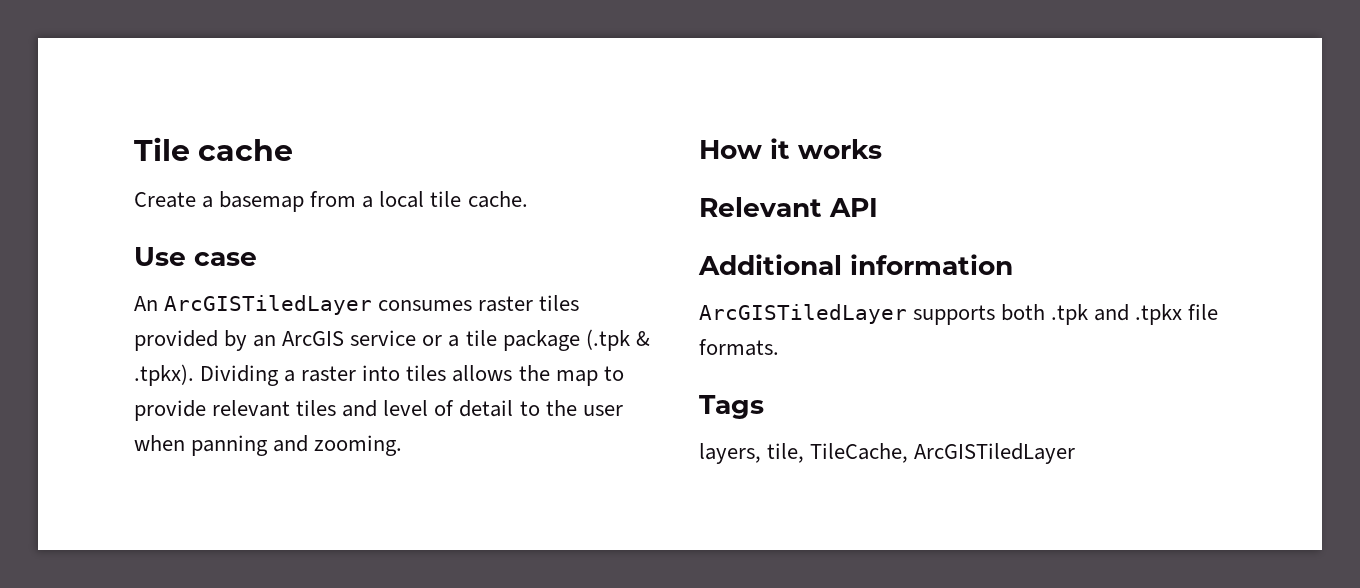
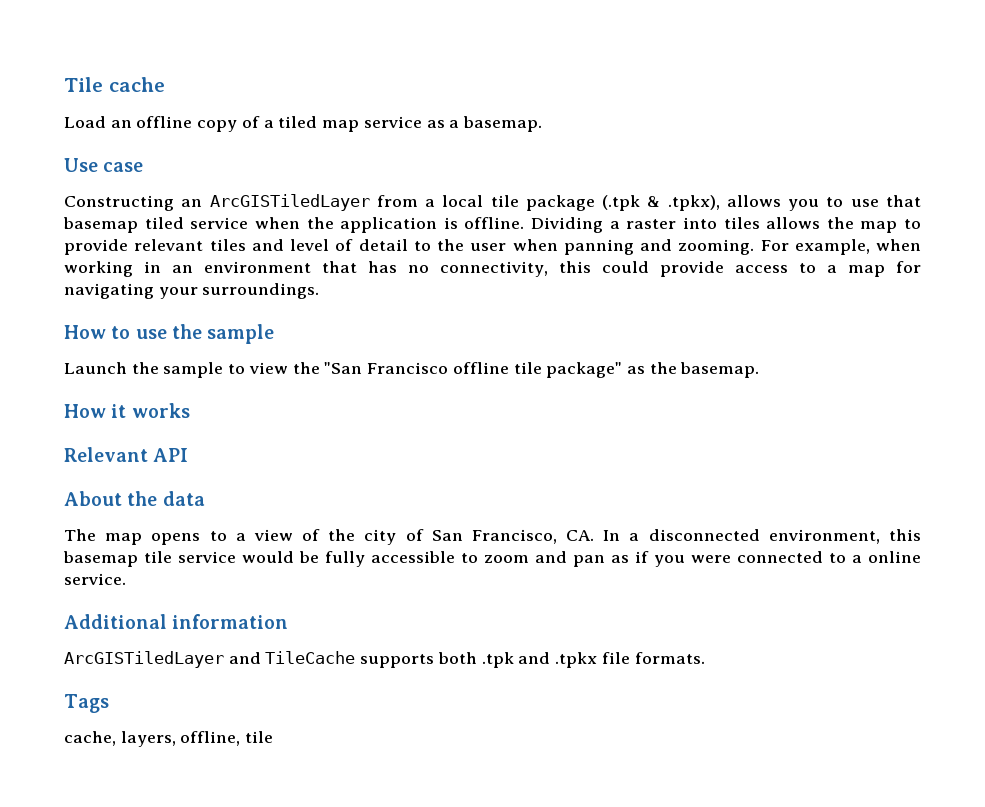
[134,191,528,212] [134,247,257,266] [134,295,580,315] [134,329,650,351] [134,364,194,386] Create a basemap from a local tile cache. // Use case // An ArcGISTiledLayer consumes raster tiles provided by an ArcGIS service or a tile package (.tpk & .tpkx). -> [64,116,542,132] [64,158,144,172] [64,194,921,211] [63,217,525,233] Load an offline copy of a tiled map service as a basemap. // Use case // Constructing an ArcGISTiledLayer from a local tile package (.tpk & .tpkx), allows you to use that basemap tiled service when the application is offline.
(403, 445) none -> [760,239,921,255] [64,261,921,277] [64,283,320,299] [64,324,275,344] [64,362,760,378] For example, when working in an environment that has no connectivity, this could provide access to a map for navigating your surroundings. // How to use the sample // Launch the sample to view the "San Francisco offline tile package" as the basemap.
(878, 207) none -> [64,491,205,506] [64,529,921,545] [63,551,921,567] [64,573,126,585] // About the data // The map opens to a view of the city of San Francisco, CA. In a disconnected environment, this basemap tile service would be fully accessible to zoom and pan as if you were connected to a online service.
(907, 314) none -> [228,651,356,664] and TileCache
[699,443,1076,464] layers, tile, TileCache, ArcGISTiledLayer -> [64,731,274,747] cache, layers, offline, tile

